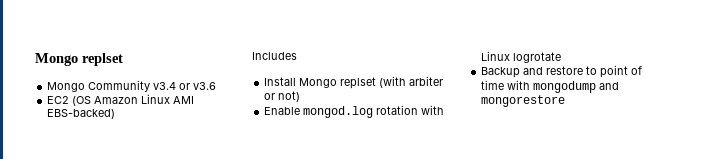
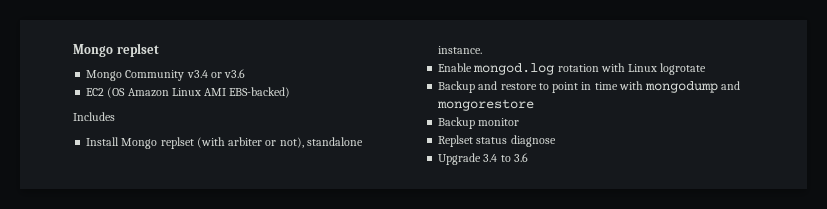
[278,91,301,102] not) -> [279,137,363,148] [438,46,483,54] not), standalone instance.
[631,66,643,75] of -> [581,82,592,90] in
(566, 101) none -> [438,117,520,129] [438,135,556,147] [438,153,528,165] // Backup monitor // Replset status diagnose // Upgrade 3.4 to 3.6

